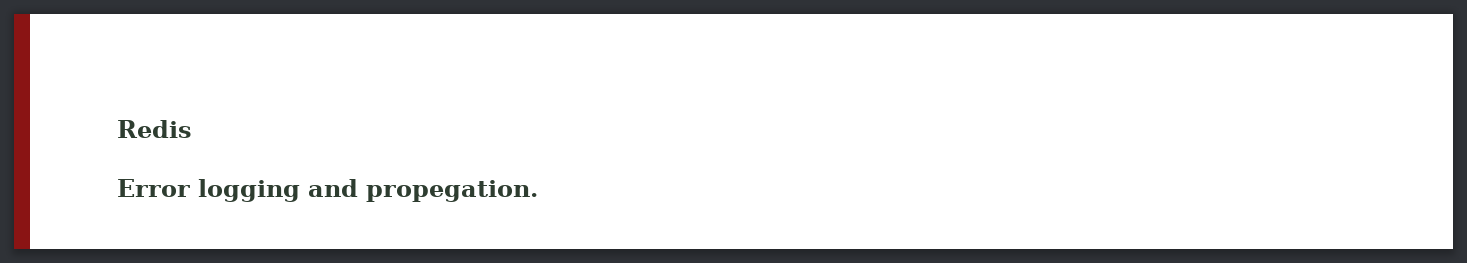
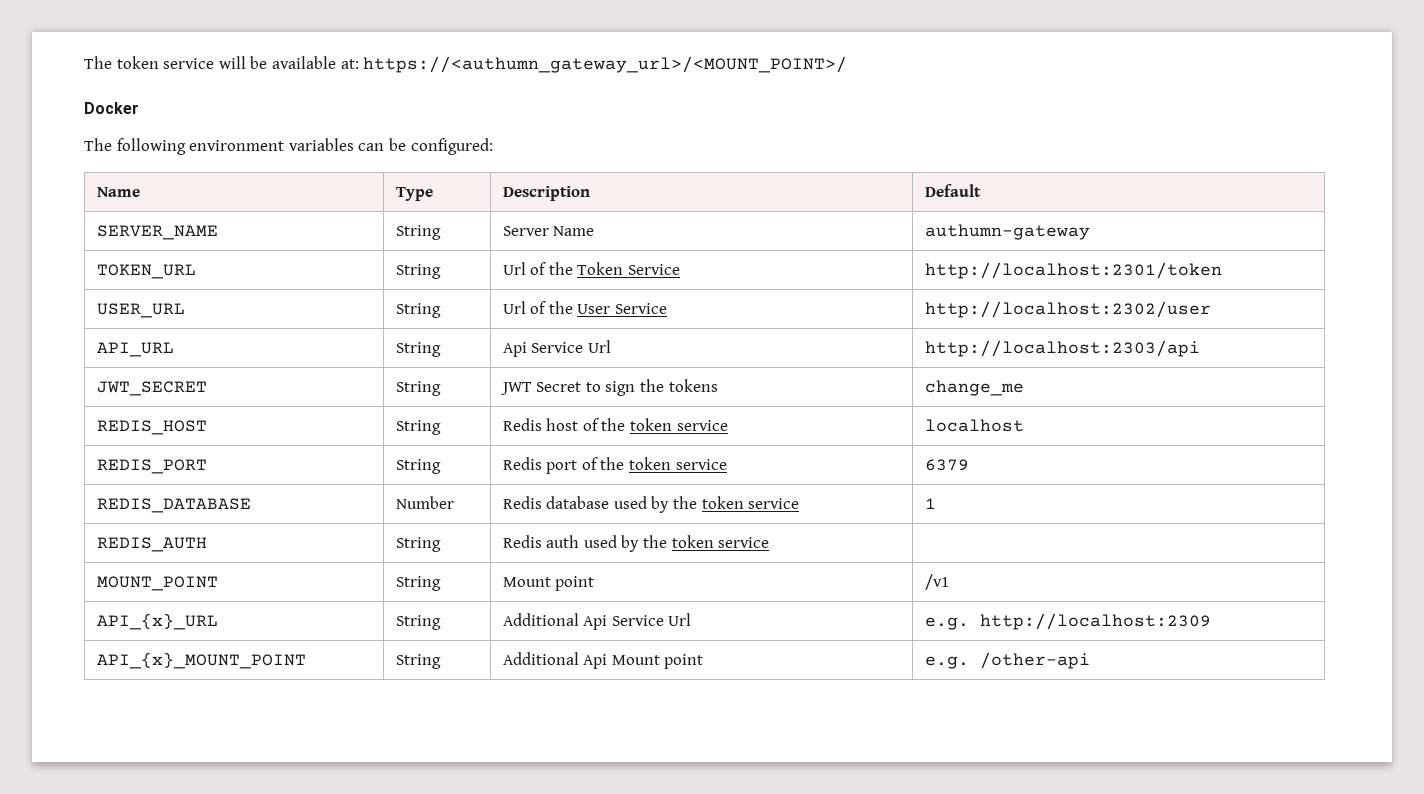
[117,120,192,138] [117,179,538,202] Redis // Error logging and propegation. -> [84,56,848,73] [84,102,139,114] [84,138,493,155] [96,187,140,197] [395,187,433,201] [502,186,590,201] [924,184,981,197] [96,225,218,240] [395,225,441,240] [502,226,595,236] [924,224,1090,240] [96,264,196,279] [395,264,441,279] [502,262,681,275] [924,262,1222,279] [96,303,185,318] [395,303,441,318] [502,301,668,314] [924,301,1211,318] [96,342,174,357] [395,342,441,357] [502,340,611,357] [924,340,1200,357] [96,381,207,396] [395,381,441,396] [500,379,718,396] [924,380,1024,396] [96,420,207,435] [395,420,441,435] [502,418,728,431] [924,419,1024,432] [96,459,207,474] [395,459,441,474] [502,457,727,474] [924,459,969,471] [96,498,251,513] [395,496,454,509] [502,496,800,513] [924,498,936,509] [96,537,207,552] [395,537,441,552] [502,535,770,552] [96,576,218,591] [395,576,441,591] [502,576,595,591] [924,574,949,590] [96,613,218,630] [395,615,441,630] [502,613,692,630] [924,613,1211,630] [96,652,306,669] [395,654,441,669] [502,652,704,669] [924,652,1090,669] The token service will be available at: https://<authumn_gateway_url>/<MOUNT_POINT>/ // Docker // The following environment variables can be configured: // Name | Type | Description | Default // SERVER_NAME | String | Server Name | authumn-gateway // TOKEN_URL | String | Url of the Token Service | http://localhost:2301/token // USER_URL | String | Url of the User Service | http://localhost:2302/user // API_URL | String | Api Service Url | http://localhost:2303/api // JWT_SECRET | String | JWT Secret to sign the tokens | change_me // REDIS_HOST | String | Redis host of the token service | localhost // REDIS_PORT | String | Redis port of the token service | 6379 // REDIS_DATABASE | Number | Redis database used by the token service | 1 // REDIS_AUTH | String | Redis auth used by the token service | // MOUNT_POINT | String | Mount point | /v1 // API_{x}_URL | String | Additional Api Service Url | e.g. http://localhost:2309 // API_{x}_MOUNT_POINT | String | Additional Api Mount point | e.g. /other-api

